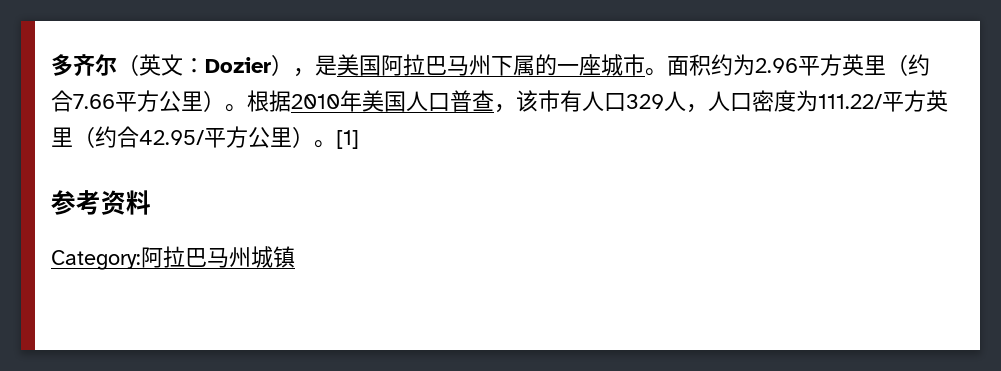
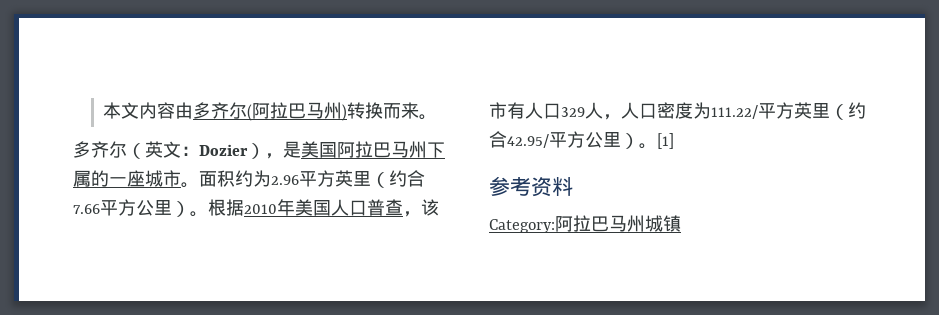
(51, 65) none -> [103,102,438,121] 本文内容由多齐尔(阿拉巴马州)转换而来。 //

